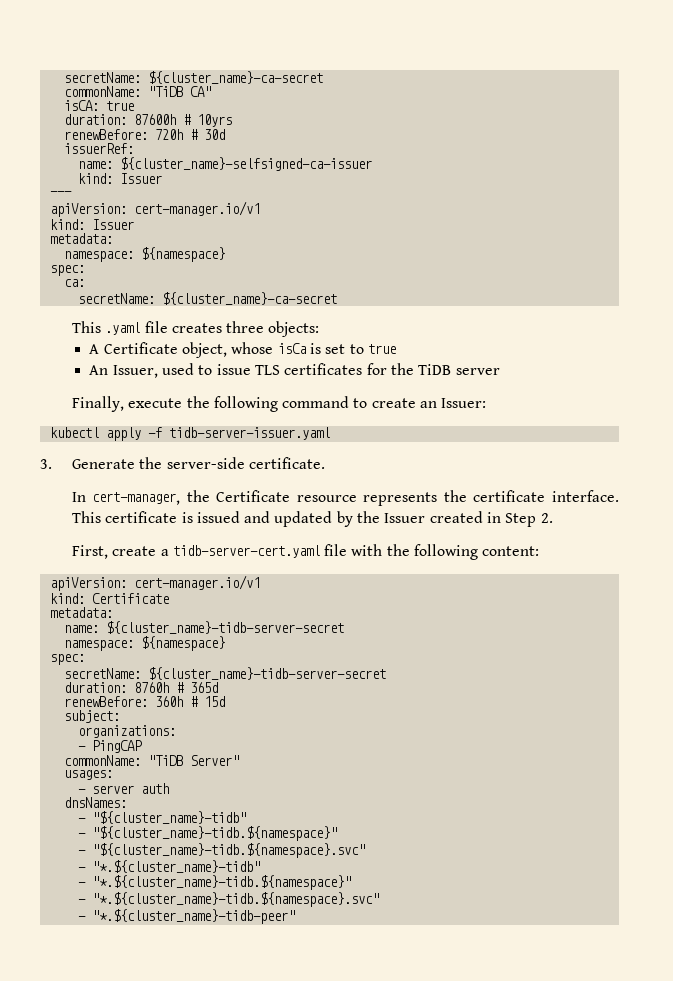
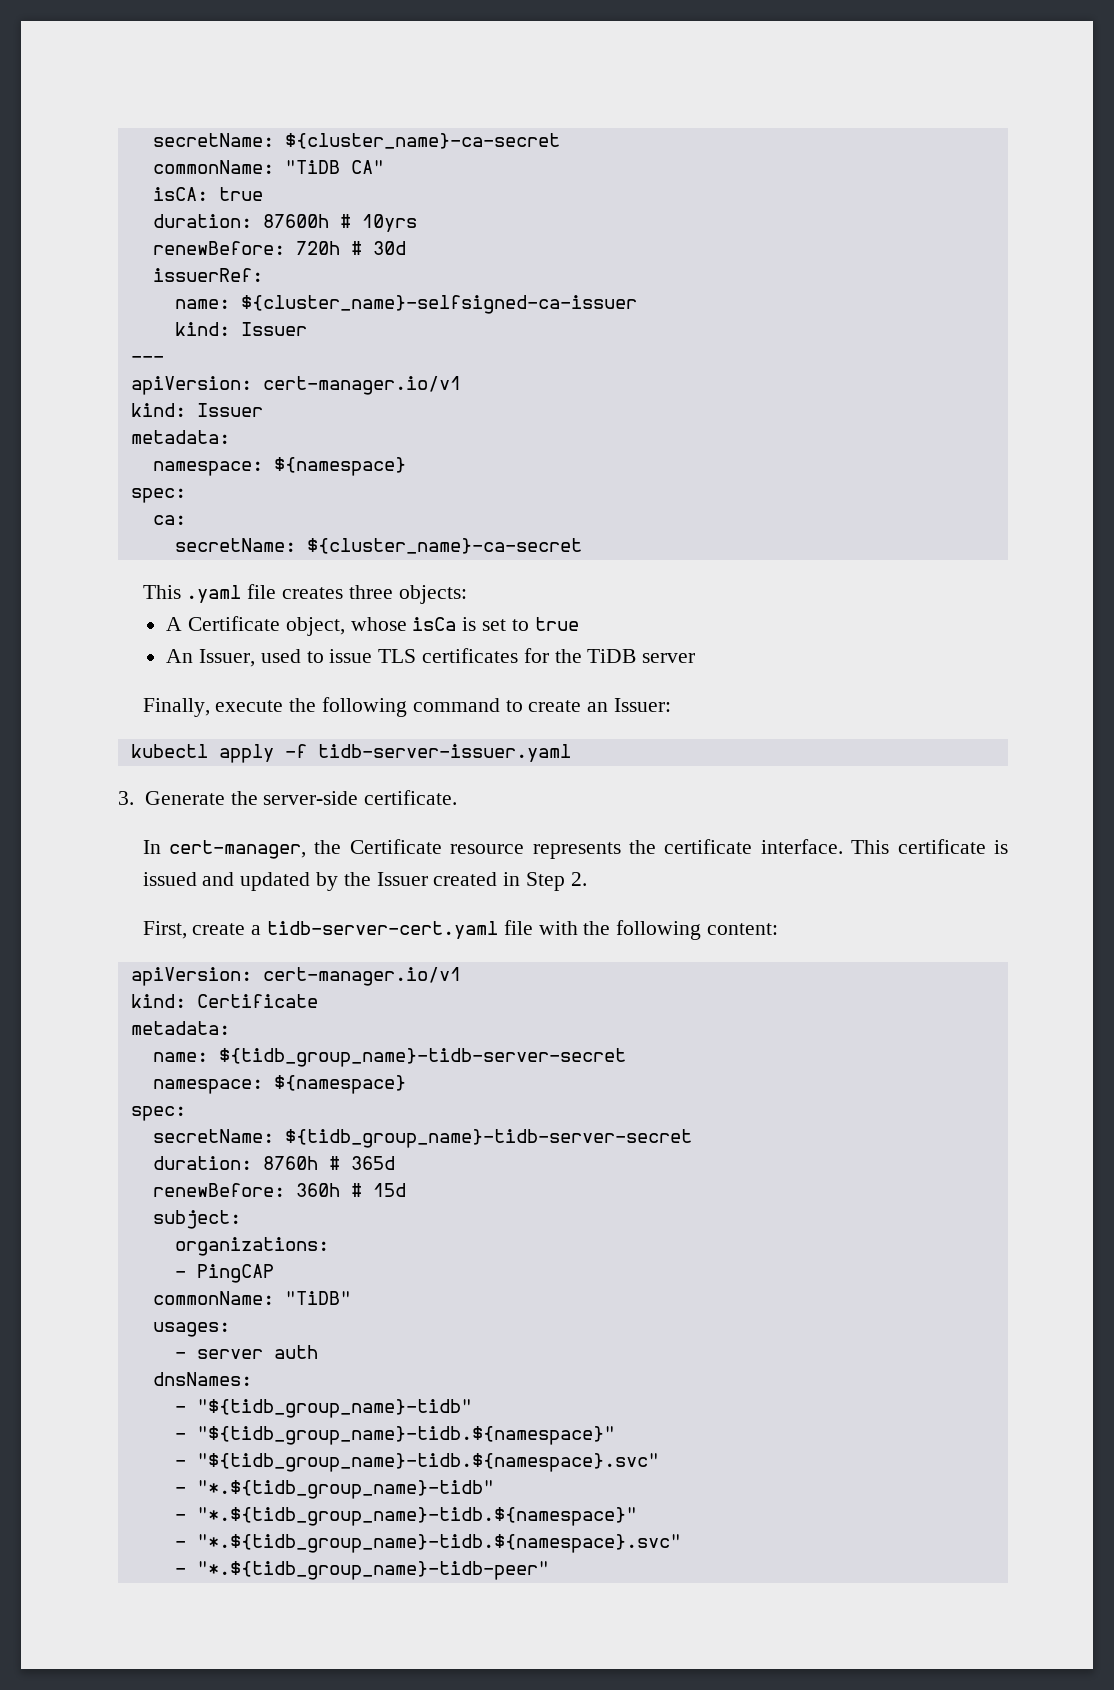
[105,621,344,634] ${cluster_name}-tidb-server-secret -> [218,1048,626,1067] ${tidb_group_name}-tidb-server-secret
[147,667,386,680] ${cluster_name}-tidb-server-secret -> [284,1129,692,1148] ${tidb_group_name}-tidb-server-secret
[147,755,239,766] "TiDB Server" -> [284,1291,351,1305] "TiDB"
[91,811,246,824] [77,826,337,841] [77,843,365,858] [77,860,260,873] [77,875,351,890] [77,892,379,907] [77,909,295,924] "${cluster_name}-tidb" // - "${cluster_name}-tidb.${namespace}" // - "${cluster_name}-tidb.${namespace}.svc" // - "*.${cluster_name}-tidb" // - "*.${cluster_name}-tidb.${namespace}" // - "*.${cluster_name}-tidb.${namespace}.svc" // - "*.${cluster_name}-tidb-peer" -> [196,1399,472,1418] [174,1426,615,1445] [174,1453,659,1472] [174,1480,494,1499] [174,1507,637,1526] [174,1534,681,1553] [174,1561,549,1580] "${tidb_group_name}-tidb" // - "${tidb_group_name}-tidb.${namespace}" // - "${tidb_group_name}-tidb.${namespace}.svc" // - "*.${tidb_group_name}-tidb" // - "*.${tidb_group_name}-tidb.${namespace}" // - "*.${tidb_group_name}-tidb.${namespace}.svc" // - "*.${tidb_group_name}-tidb-peer"

